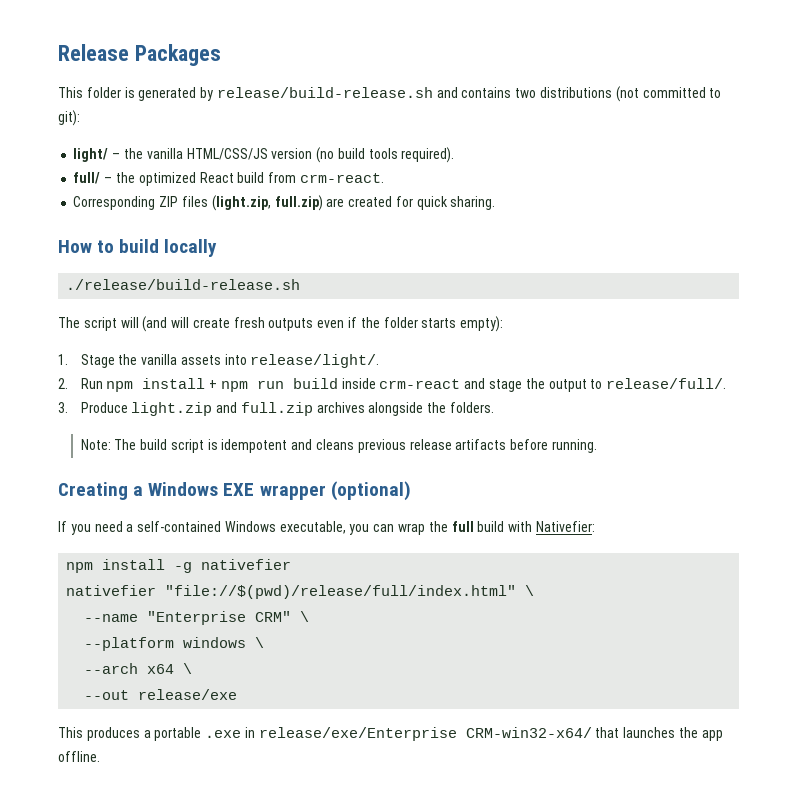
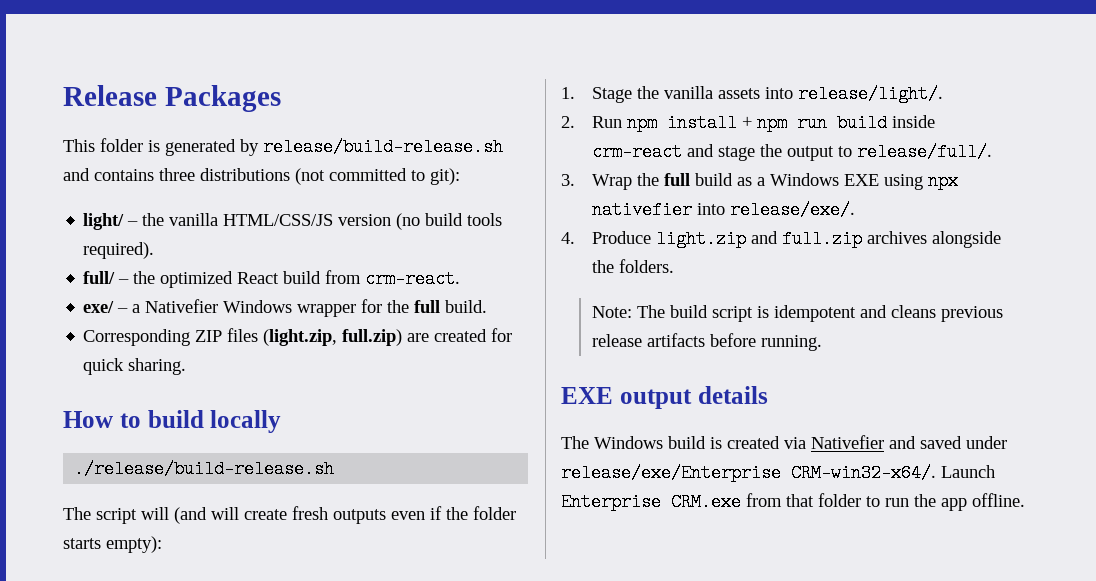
[515,88,537,98] two -> [159,168,195,181] three
(384, 178) none -> [83,299,488,317] // exe/ – a Nativefier Windows wrapper for the full build.
(68, 407) none -> [591,172,958,190] [591,201,855,219] [561,232,575,244] Wrap the full build as a Windows EXE using npx nativefier into release/exe/. // 4.
[58,481,411,501] [58,521,595,535] [66,559,292,573] [66,585,535,599] [84,611,310,625] [84,637,265,651] [84,663,193,674] [84,689,238,700] [58,727,676,741] Creating a Windows EXE wrapper (optional) // If you need a self-contained Windows executable, you can wrap the full build with Nativefier: // npm install -g nativefier // nativefier "file://$(pwd)/release/full/index.html" \ // --name "Enterprise CRM" \ // --platform windows \ // --arch x64 \ // --out release/exe // This produces a portable .exe in release/exe/Enterprise CRM-win32-x64/ that launches -> [561,386,768,409] [561,435,1007,449] [561,464,995,482] [561,493,909,511] EXE output details // The Windows build is created via Nativefier and saved under release/exe/Enterprise CRM-win32-x64/. Launch Enterprise CRM.exe from that folder to run

